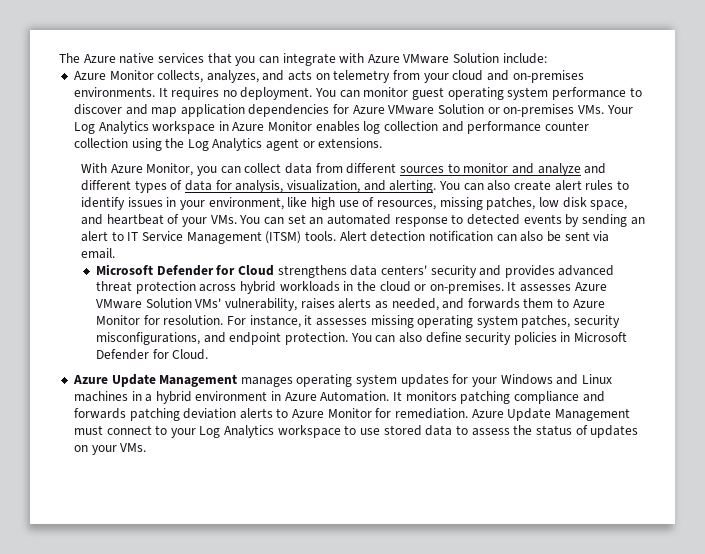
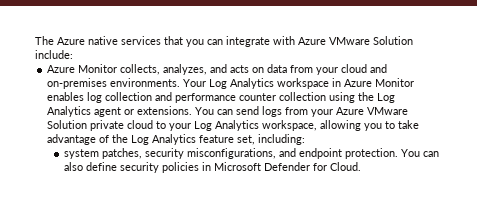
[333,70,391,83] telemetry -> [267,64,288,73] data
[158,87,642,100] [73,104,604,117] It requires no deployment. You can monitor guest operating system performance to discover and map application dependencies for Azure VMware Solution or on-premises VMs. -> (181, 82) none
[81,163,607,176] [81,180,629,193] [81,197,628,210] [81,214,645,227] [81,231,610,244] [81,248,116,259] [96,264,615,278] [96,281,607,294] [96,298,605,311] [96,315,474,328] // With Azure Monitor, you can collect data from different sources to monitor and analyze and different types of data for analysis, visualization, and alerting. You can also create alert rules to identify issues in your environment, like high use of resources, missing patches, low disk space, and heartbeat of your VMs. You can set an automated response to detected events by sending an alert to IT Service Management (ITSM) tools. Alert detection notification can also be sent via email. // Microsoft Defender for Cloud strengthens data centers' security and provides advanced threat protection across hybrid workloads in the cloud or on-premises. It assesses Azure VMware Solution VMs' vulnerability, raises alerts as needed, and forwards them to Azure Monitor for resolution. For instance, it assesses missing operating -> [195,106,409,117] [47,120,420,131] [47,134,306,145] You can send logs from your Azure VMware Solution private cloud to your Log Analytics workspace, allowing you to take advantage of the Log Analytics feature set, including: //
[72,374,612,387] [73,391,605,404] [73,408,630,421] [73,425,639,438] [73,443,147,455] // Azure Update Management manages operating system updates for your Windows and Linux machines in a hybrid environment in Azure Automation. It monitors patching compliance and forwards patching deviation alerts to Azure Monitor for remediation. Azure Update Management must connect to your Log Analytics workspace to use stored data to assess the status of updates on your VMs. -> (362, 166) none

